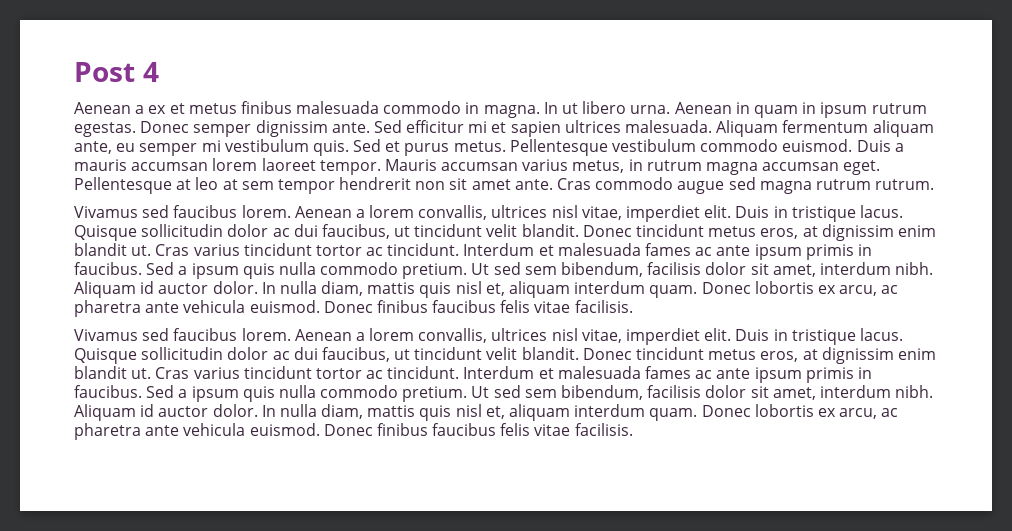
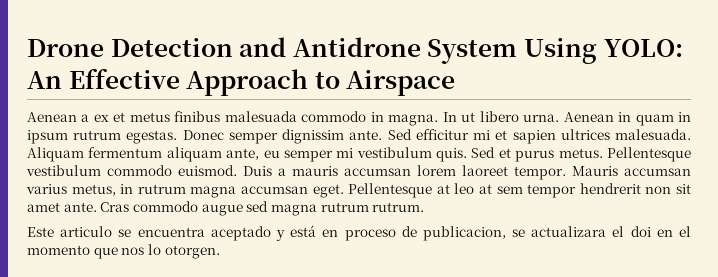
[74,62,159,82] Post 4 -> [27,37,683,64] [27,68,456,96] Drone Detection and Antidrone System Using YOLO: An Effective Approach to Airspace
[74,205,903,222] [74,224,936,241] [74,243,872,260] [74,262,934,279] [74,281,899,298] [74,300,633,317] [74,328,903,345] [74,347,936,364] [74,366,872,383] [74,385,934,402] [74,404,899,421] [74,423,633,440] Vivamus sed faucibus lorem. Aenean a lorem convallis, ultrices nisl vitae, imperdiet elit. Duis in tristique lacus. Quisque sollicitudin dolor ac dui faucibus, ut tincidunt velit blandit. Donec tincidunt metus eros, at dignissim enim blandit ut. Cras varius tincidunt tortor ac tincidunt. Interdum et malesuada fames ac ante ipsum primis in faucibus. Sed a ipsum quis nulla commodo pretium. Ut sed sem bibendum, facilisis dolor sit amet, interdum nibh. Aliquam id auctor dolor. In nulla diam, mattis quis nisl et, aliquam interdum quam. Donec lobortis ex arcu, ac pharetra ante vehicula euismod. Donec finibus faucibus felis vitae facilisis. // Vivamus sed faucibus lorem. Aenean a lorem convallis, ultrices nisl vitae, imperdiet elit. Duis in tristique lacus. Quisque sollicitudin dolor ac dui faucibus, ut tincidunt velit blandit. Donec tincidunt metus eros, at dignissim enim blandit ut. Cras varius tincidunt tortor ac tincidunt. Interdum et malesuada fames ac ante ipsum primis in faucibus. Sed a ipsum quis nulla commodo pretium. Ut sed sem bibendum, facilisis dolor sit amet, interdum nibh. Aliquam id auctor dolor. In nulla diam, mattis quis nisl et, aliquam interdum quam. Donec lobortis ex arcu, ac pharetra ante vehicula euismod. Donec finibus faucibus felis vitae facilisis. -> [27,225,691,241] [27,244,220,259] Este articulo se encuentra aceptado y está en proceso de publicacion, se actualizara el doi en el momento que nos lo otorgen.

